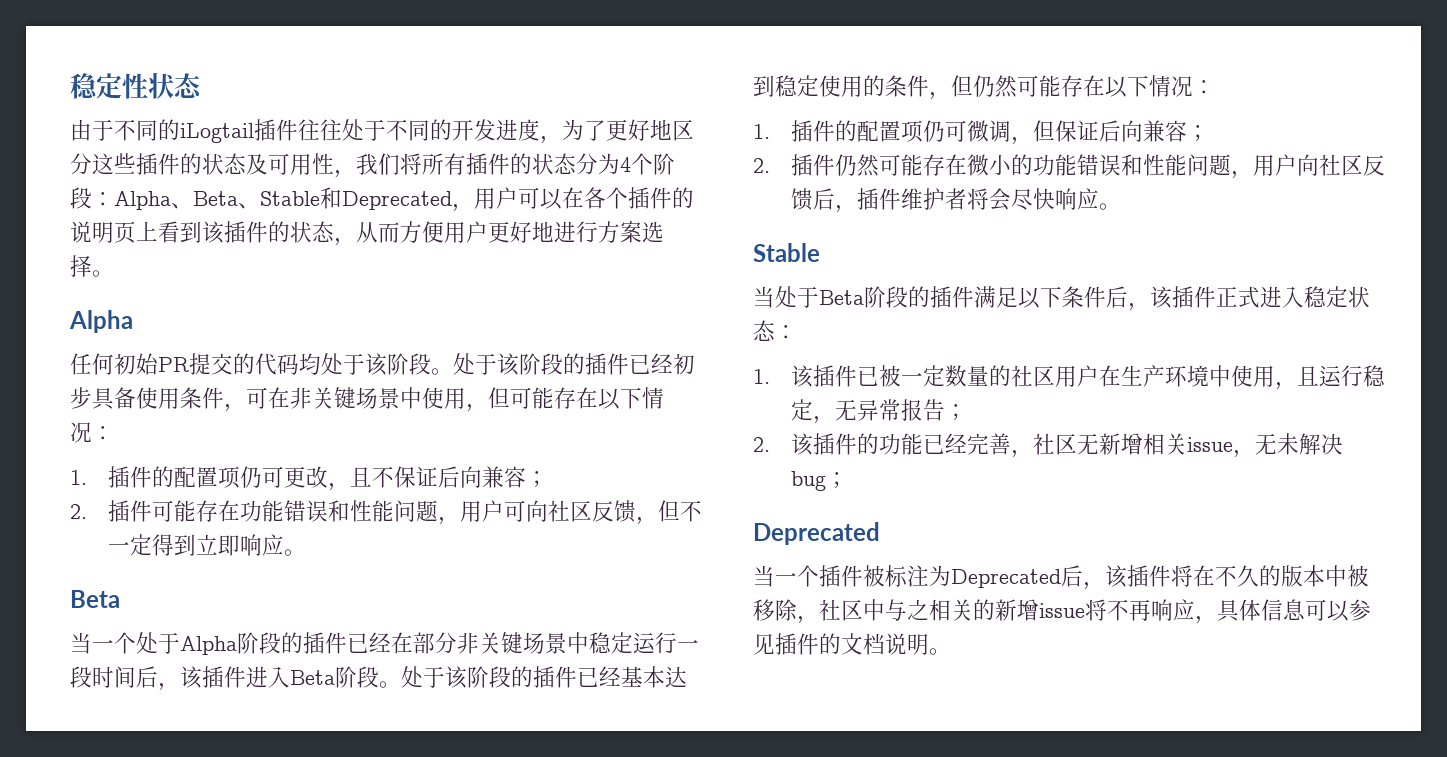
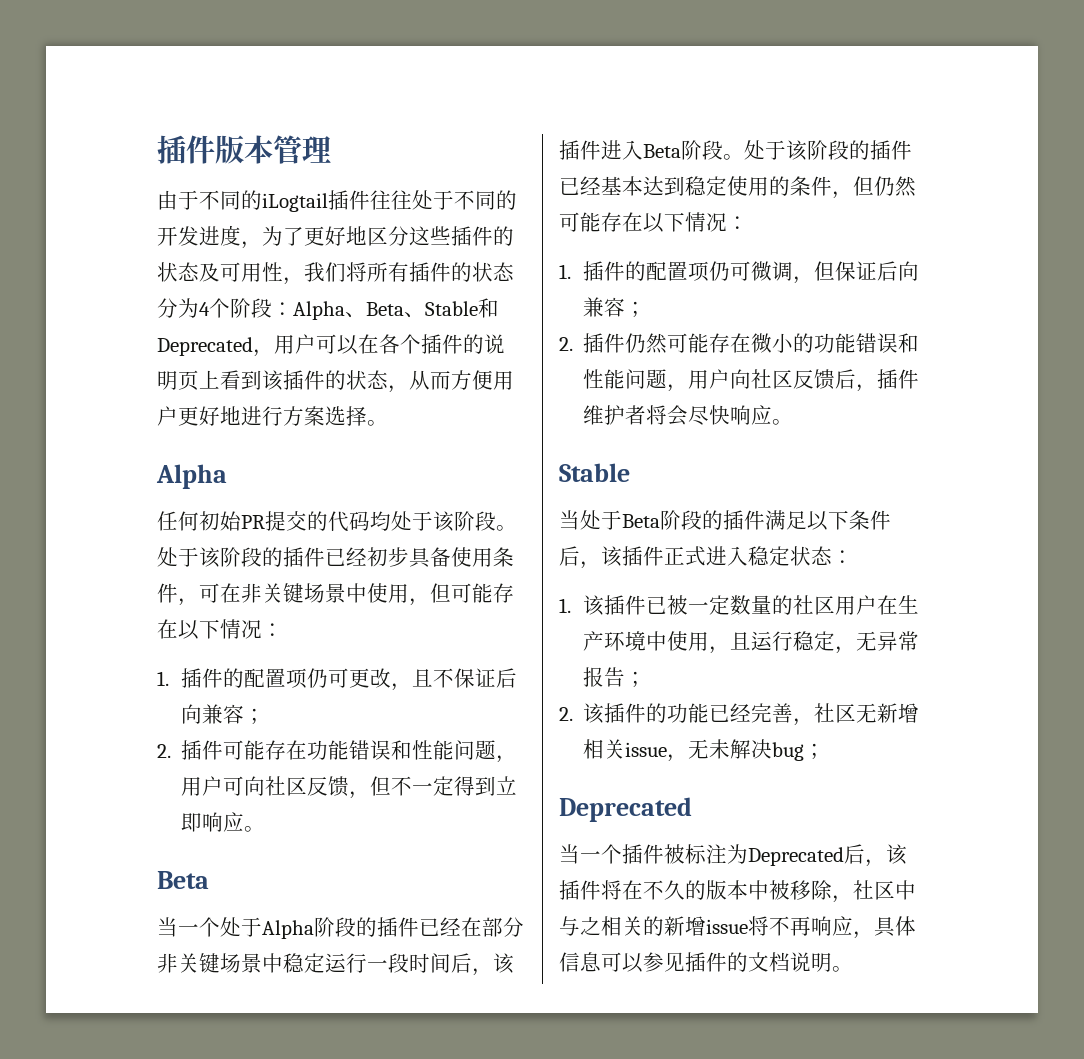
[70,72,202,99] 稳定性状态 -> [157,135,331,164] 插件版本管理

